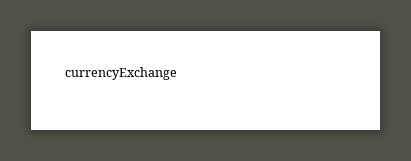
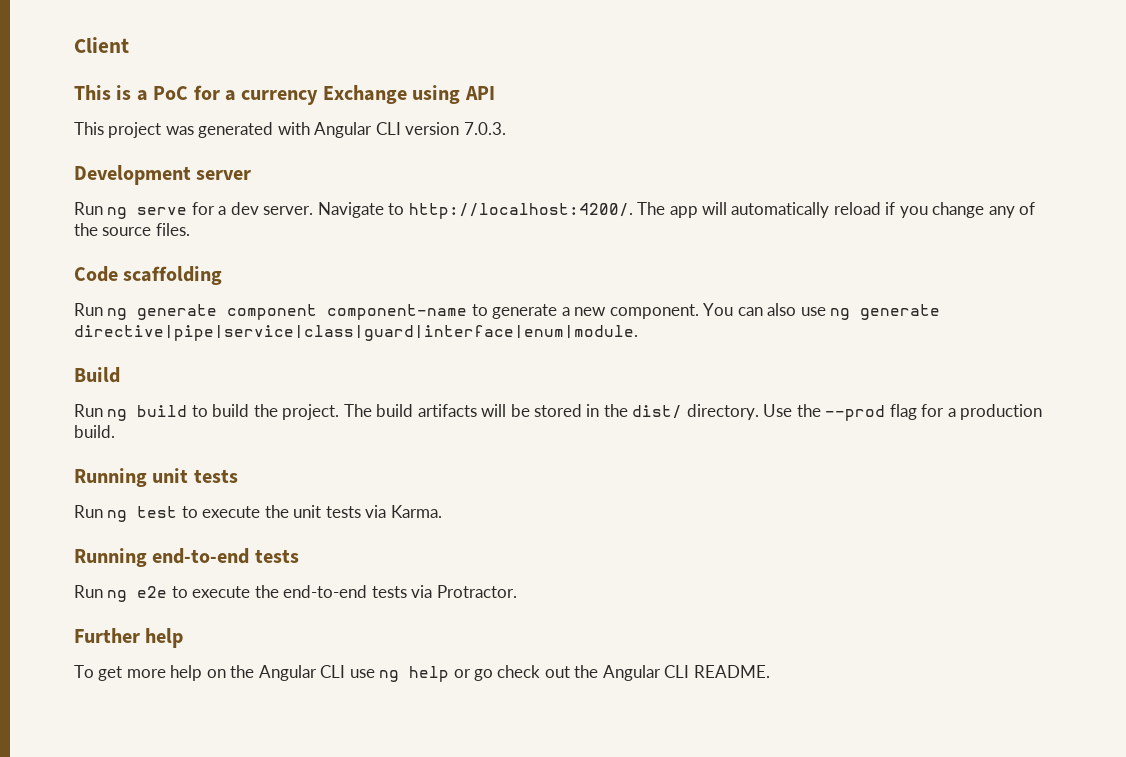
[65,67,177,80] currencyExchange -> [74,37,129,53] [74,85,495,105] [74,122,506,138] [74,165,252,185] [74,202,1036,219] [74,223,190,236] [74,266,223,285] [74,303,941,320] [74,325,638,341] [74,367,120,383] [74,404,1043,421] [74,425,115,438] [74,468,238,487] [74,505,442,522] [74,548,299,567] [74,585,517,602] [74,628,184,648] [74,665,770,682] Client // This is a PoC for a currency Exchange using API // This project was generated with Angular CLI version 7.0.3. // Development server // Run ng serve for a dev server. Navigate to http://localhost:4200/. The app will automatically reload if you change any of the source files. // Code scaffolding // Run ng generate component component-name to generate a new component. You can also use ng generate directive|pipe|service|class|guard|interface|enum|module. // Build // Run ng build to build the project. The build artifacts will be stored in the dist/ directory. Use the --prod flag for a production build. // Running unit tests // Run ng test to execute the unit tests via Karma. // Running end-to-end tests // Run ng e2e to execute the end-to-end tests via Protractor. // Further help // To get more help on the Angular CLI use ng help or go check out the Angular CLI README.

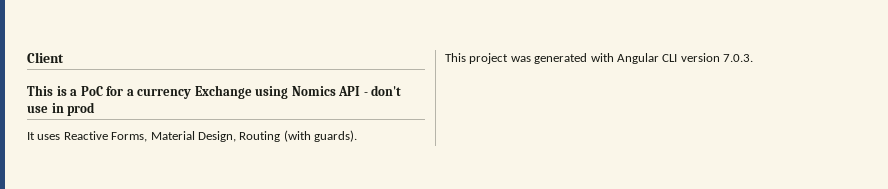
(461, 94) none -> [291,86,336,96] Nomics
(495, 93) none -> [363,85,402,96] [27,102,96,116] [27,130,357,142] - don't use in prod // It uses Reactive Forms, Material Design, Routing (with guards).
[74,165,252,185] [74,202,1036,219] [74,223,190,236] [74,266,223,285] [74,303,941,320] [74,325,638,341] [74,367,120,383] [74,404,1043,421] [74,425,115,438] [74,468,238,487] [74,505,442,522] [74,548,299,567] [74,585,517,602] [74,628,184,648] [74,665,770,682] // Development server // Run ng serve for a dev server. Navigate to http://localhost:4200/. The app will automatically reload if you change any of the source files. // Code scaffolding // Run ng generate component component-name to generate a new component. You can also use ng generate directive|pipe|service|class|guard|interface|enum|module. // Build // Run ng build to build the project. The build artifacts will be stored in the dist/ directory. Use the --prod flag for a production build. // Running unit tests // Run ng test to execute the unit tests via Karma. // Running end-to-end tests // Run ng e2e to execute the end-to-end tests via Protractor. // Further help // To get more help on the Angular CLI use ng help or go check out the Angular CLI README. -> (753, 58) none

